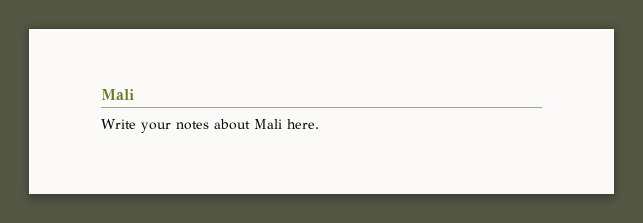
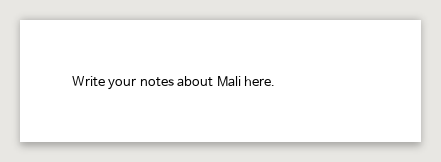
[101,89,134,100] Mali // -> (72, 81) none

